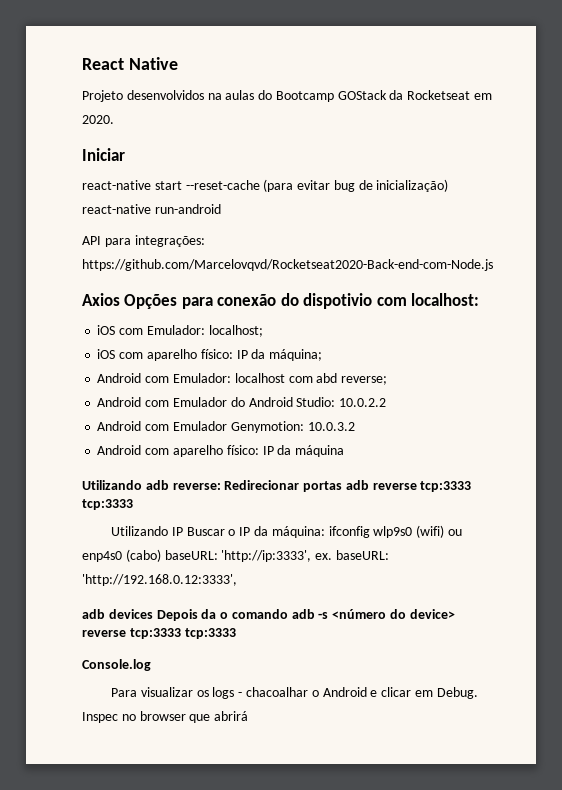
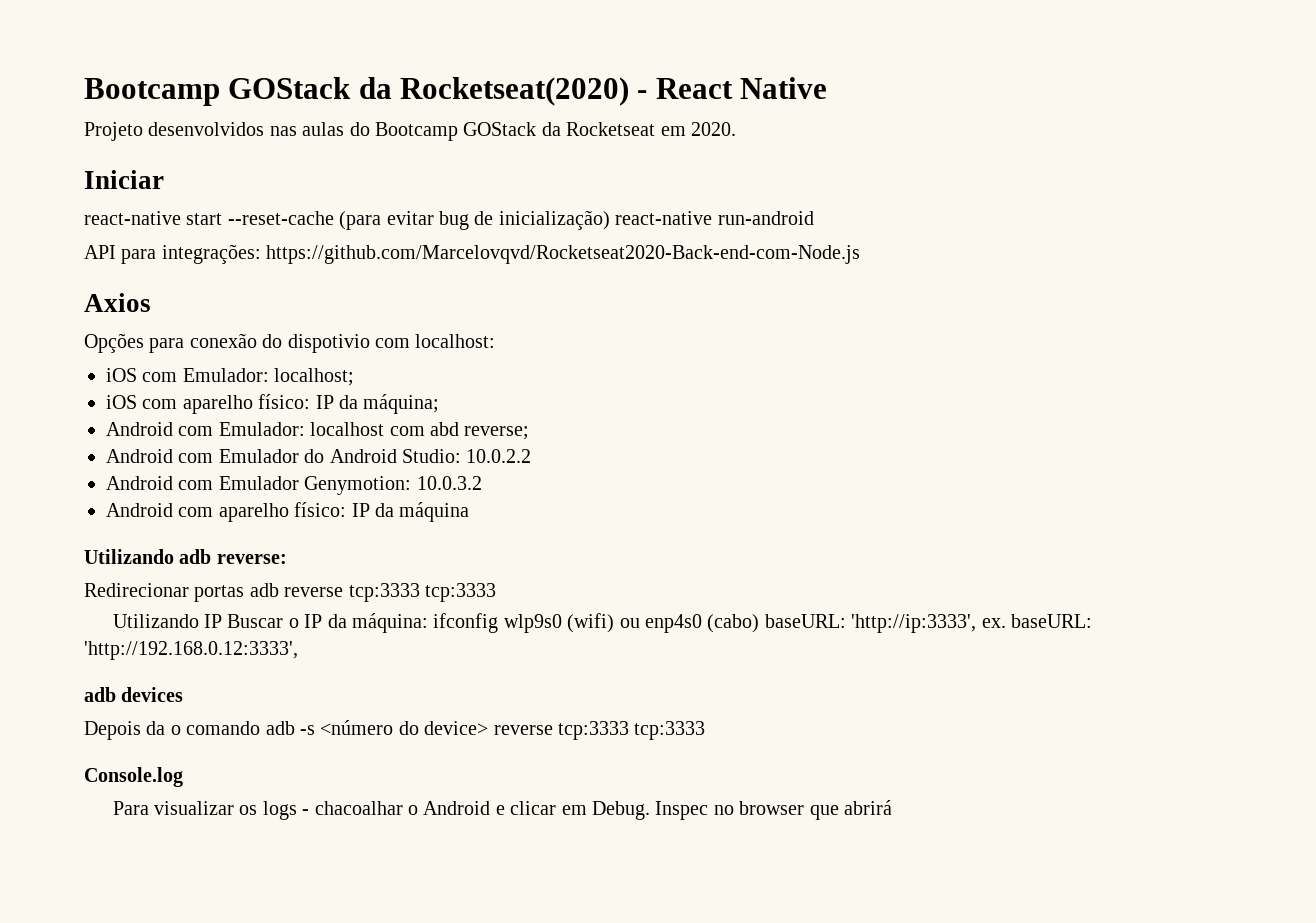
(82, 64) none -> [84,77,648,106] Bootcamp GOStack da Rocketseat(2020) -
[207,93,222,100] na -> [269,126,297,136] nas
(120, 299) none -> (151, 302) //
(221, 486) none -> (287, 559) //
(153, 614) none -> (184, 694) //

